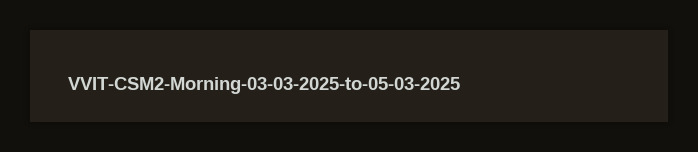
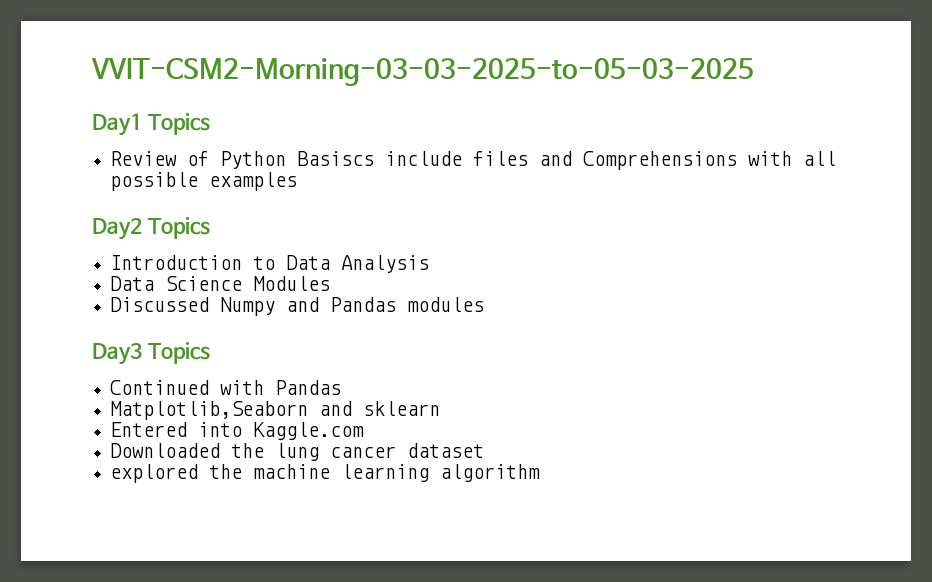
(460, 85) none -> [92,113,210,136] [110,151,837,170] [110,172,298,191] [92,217,210,240] [110,255,430,273] [110,276,331,291] [110,297,485,316] [92,342,210,365] [110,380,342,395] [110,401,441,420] [110,422,365,440] [110,443,485,461] [110,464,541,483] // Day1 Topics // Review of Python Basiscs include files and Comprehensions with all possible examples // Day2 Topics // Introduction to Data Analysis // Data Science Modules // Discussed Numpy and Pandas modules // Day3 Topics // Continued with Pandas // Matplotlib,Seaborn and sklearn // Entered into Kaggle.com // Downloaded the lung cancer dataset // explored the machine learning algorithm

